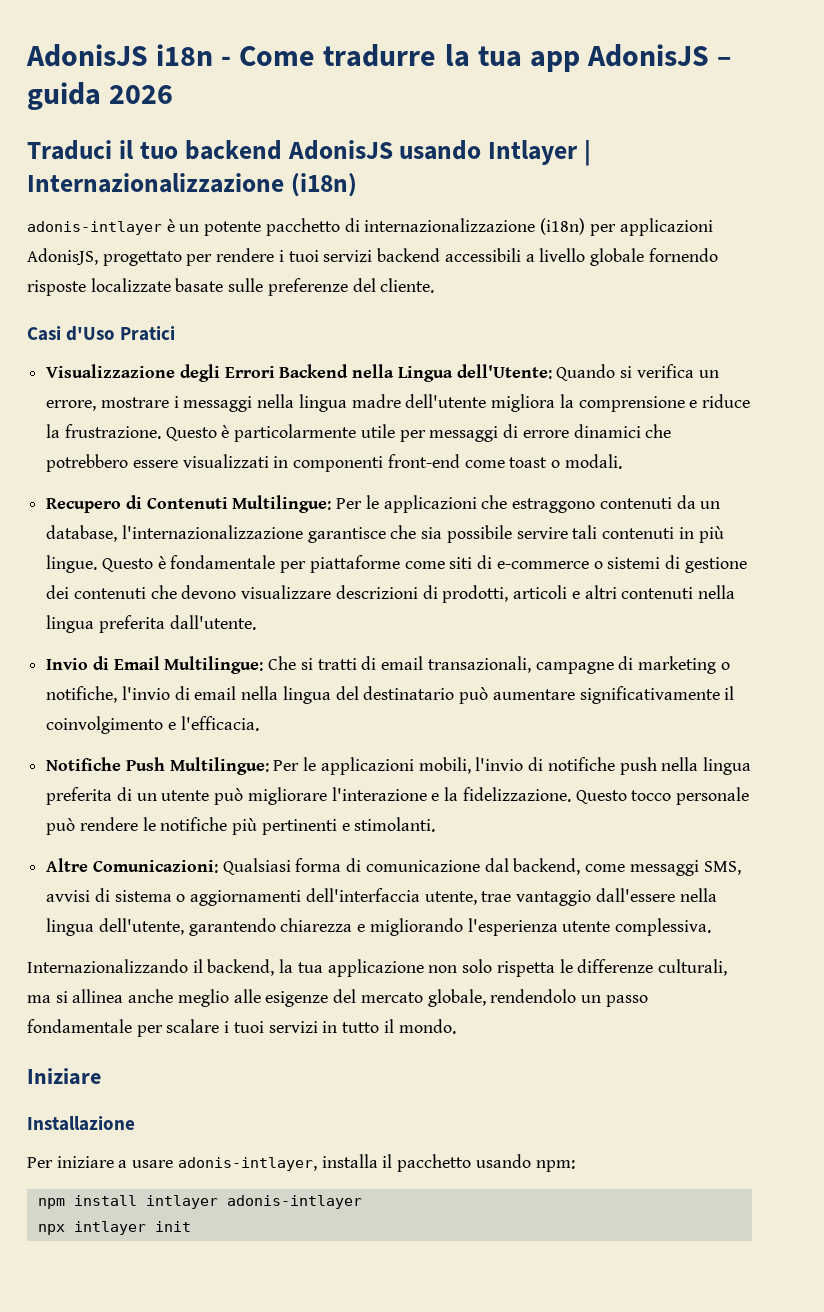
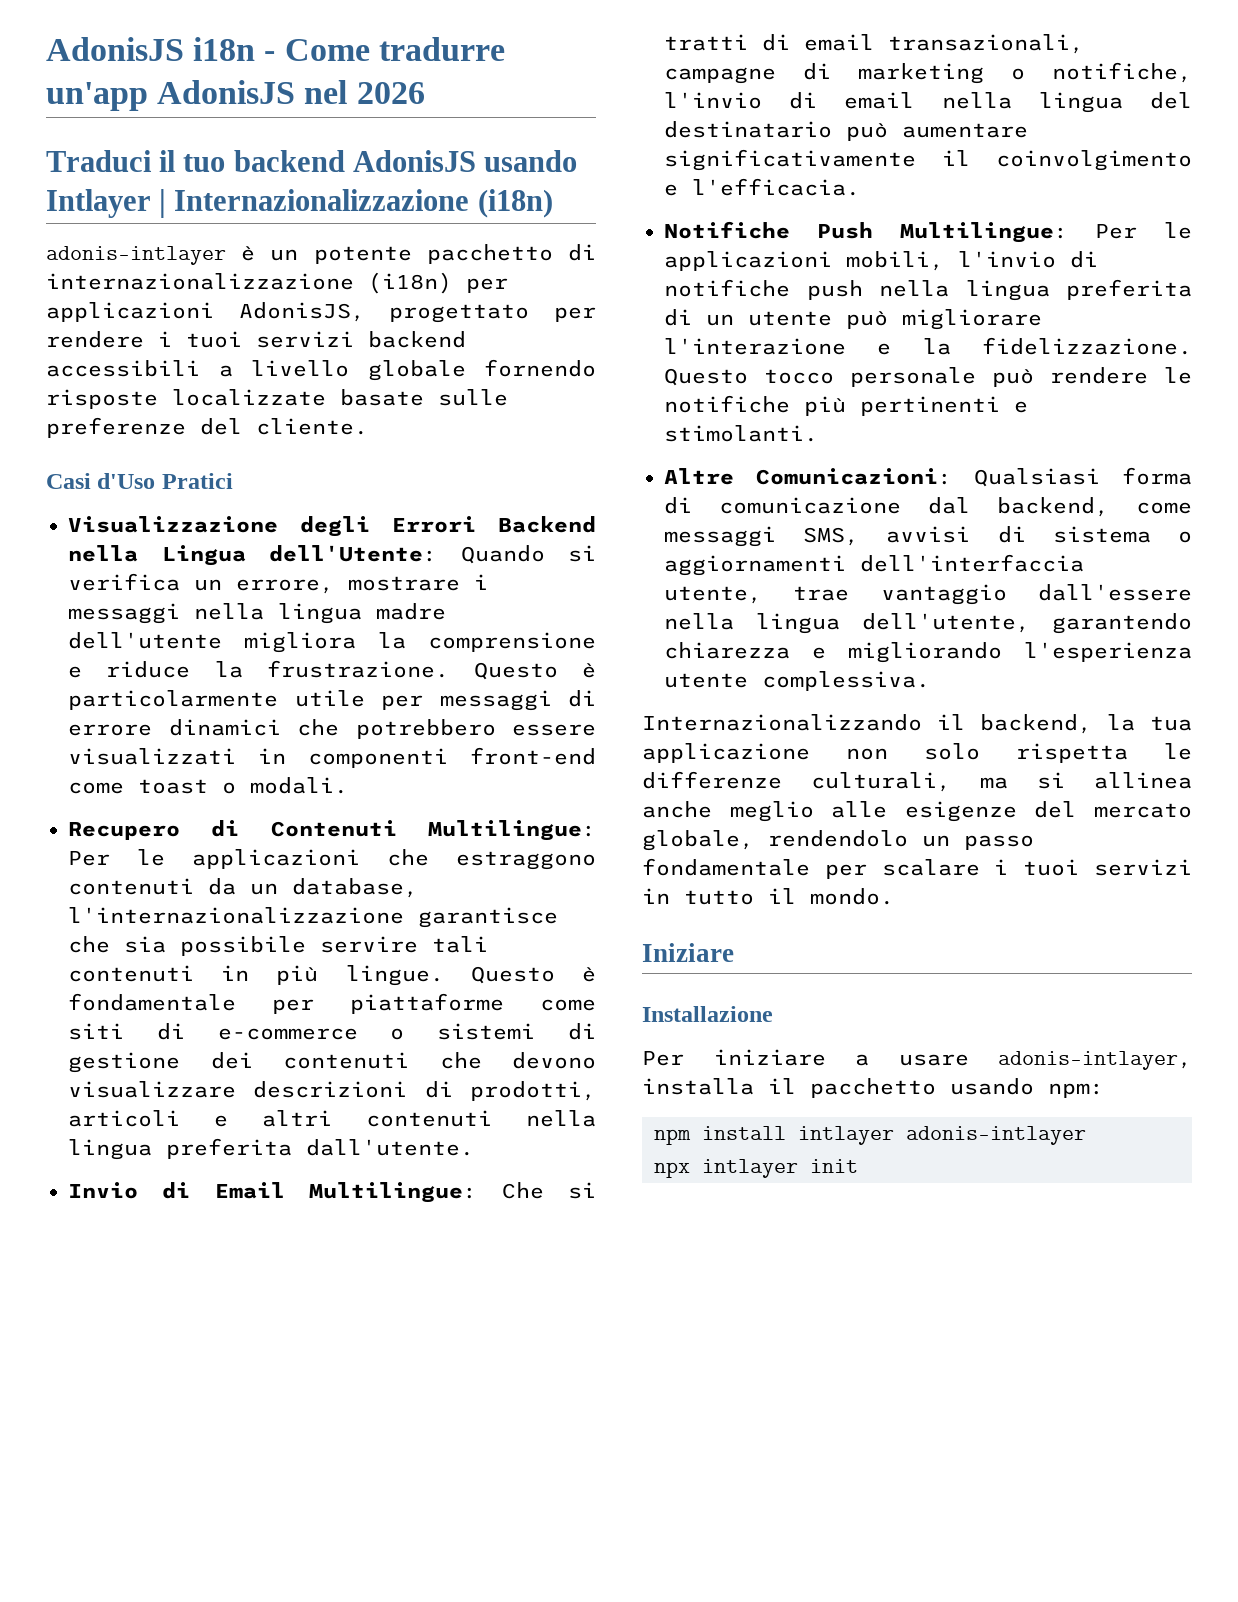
[444,44,731,72] [27,82,101,110] la tua app AdonisJS – guida -> [46,80,348,111] un'app AdonisJS nel

